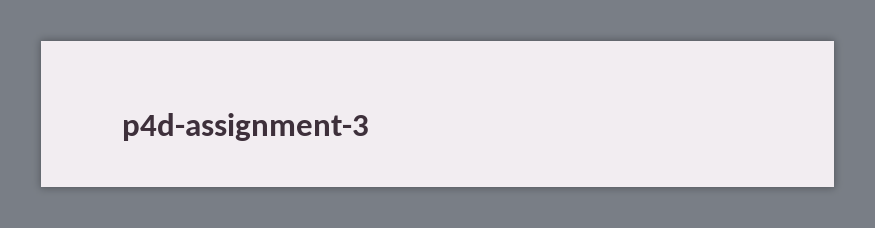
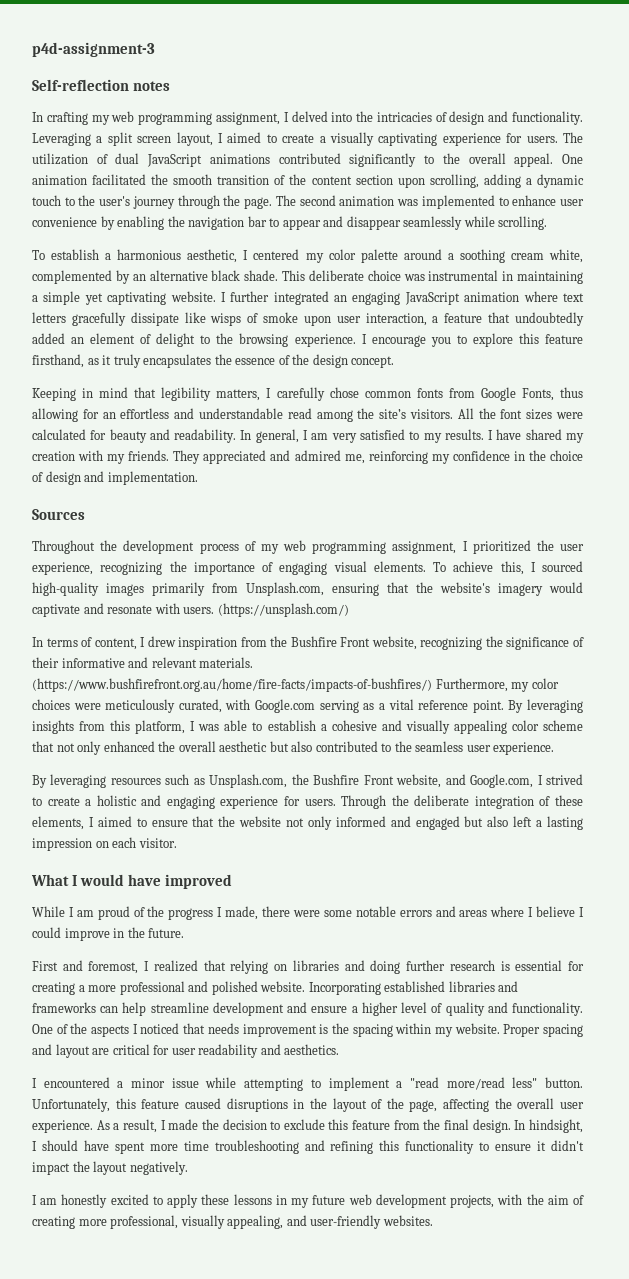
(369, 127) none -> [32,79,170,91] [32,111,583,125] [32,132,583,146] [32,153,584,167] [32,174,585,188] [32,195,585,209] [32,216,548,230] [32,249,583,263] [32,270,583,284] [32,291,584,305] [32,312,585,326] [32,333,583,347] [32,354,395,368] [32,387,583,401] [32,408,584,422] [32,429,585,443] [32,450,583,464] [32,471,198,485] [32,509,85,520] [32,540,585,554] [32,561,583,575] [32,582,583,596] [32,603,349,617] [32,636,585,650] [32,657,254,668] [32,678,559,692] [32,699,584,713] [32,720,583,734] [32,741,555,755] [32,774,583,788] [32,795,583,809] [32,816,583,830] [32,837,177,851] [31,874,232,889] [32,906,584,920] [32,927,185,941] [32,960,585,974] [32,981,519,995] [32,1002,583,1016] [32,1023,583,1037] [32,1044,340,1058] [32,1077,583,1091] [32,1098,585,1112] [32,1119,583,1133] [32,1140,585,1154] [32,1161,188,1175] [32,1194,585,1208] [32,1215,433,1229] // Self-reflection notes // In crafting my web programming assignment, I delved into the intricacies of design and functionality. Leveraging a split screen layout, I aimed to create a visually captivating experience for users. The utilization of dual JavaScript animations contributed significantly to the overall appeal. One animation facilitated the smooth transition of the content section upon scrolling, adding a dynamic touch to the user's journey through the page. The second animation was implemented to enhance user convenience by enabling the navigation bar to appear and disappear seamlessly while scrolling. // To establish a harmonious aesthetic, I centered my color palette around a soothing cream white, complemented by an alternative black shade. This deliberate choice was instrumental in maintaining a simple yet captivating website. I further integrated an engaging JavaScript animation where text letters gracefully dissipate like wisps of smoke upon user interaction, a feature that undoubtedly added an element of delight to the browsing experience. I encourage you to explore this feature firsthand, as it truly encapsulates the essence of the design concept. // Keeping in mind that legibility matters, I carefully chose common fonts from Google Fonts, thus allowing for an effortless and understandable read among the site’s visitors. All the font sizes were calculated for beauty and readability. In general, I am very satisfied to my results. I have shared my creation with my friends. They appreciated and admired me, reinforcing my confidence in the choice of design and implementation. // Sources // Throughout the development process of my web programming assignment, I prioritized the user experience, recognizing the importance of engaging visual elements. To achieve this, I sourced high-quality images primarily from Unsplash.com, ensuring that the website's imagery would captivate and resonate with users. (https://unsplash.com/) // In terms of content, I drew inspiration from the Bushfire Front website, recognizing the significance of their informative and relevant materials. (https://www.bushfirefront.org.au/home/fire-facts/impacts-of-bushfires/) Furthermore, my color choices were meticulously curated, with Google.com serving as a vital reference point. By leveraging insights from this platform, I was able to establish a cohesive and visually appealing color scheme that not only enhanced the overall aesthetic but also contributed to the seamless user experience. // By leveraging resources such as Unsplash.com, the Bushfire Front website, and Google.com, I strived to create a holistic and engaging experience for users. Through the deliberate integration of these elements, I aimed to ensure that the website not only informed and engaged but also left a lasting impression on each visitor. // What I would have improved // While I am proud of the progress I made, there were some notable errors and areas where I believe I could improve in the future. // First and foremost, I realized that relying on libraries and doing further research is essential for creating a more professional and polished website. Incorporating established libraries and frameworks can help streamline development and ensure a higher level of quality and functionality. One of the aspects I noticed that needs improvement is the spacing within my website. Proper spacing and layout are critical for user readability and aesthetics. // I encountered a minor issue while attempting to implement a "read more/read less" button. Unfortunately, this feature caused disruptions in the layout of the page, affecting the overall user experience. As a result, I made the decision to exclude this feature from the final design. In hindsight, I should have spent more time troubleshooting and refining this functionality to ensure it didn't impact the layout negatively. // I am honestly excited to apply these lessons in my future web development projects, with the aim of creating more professional, visually appealing, and user-friendly websites.

